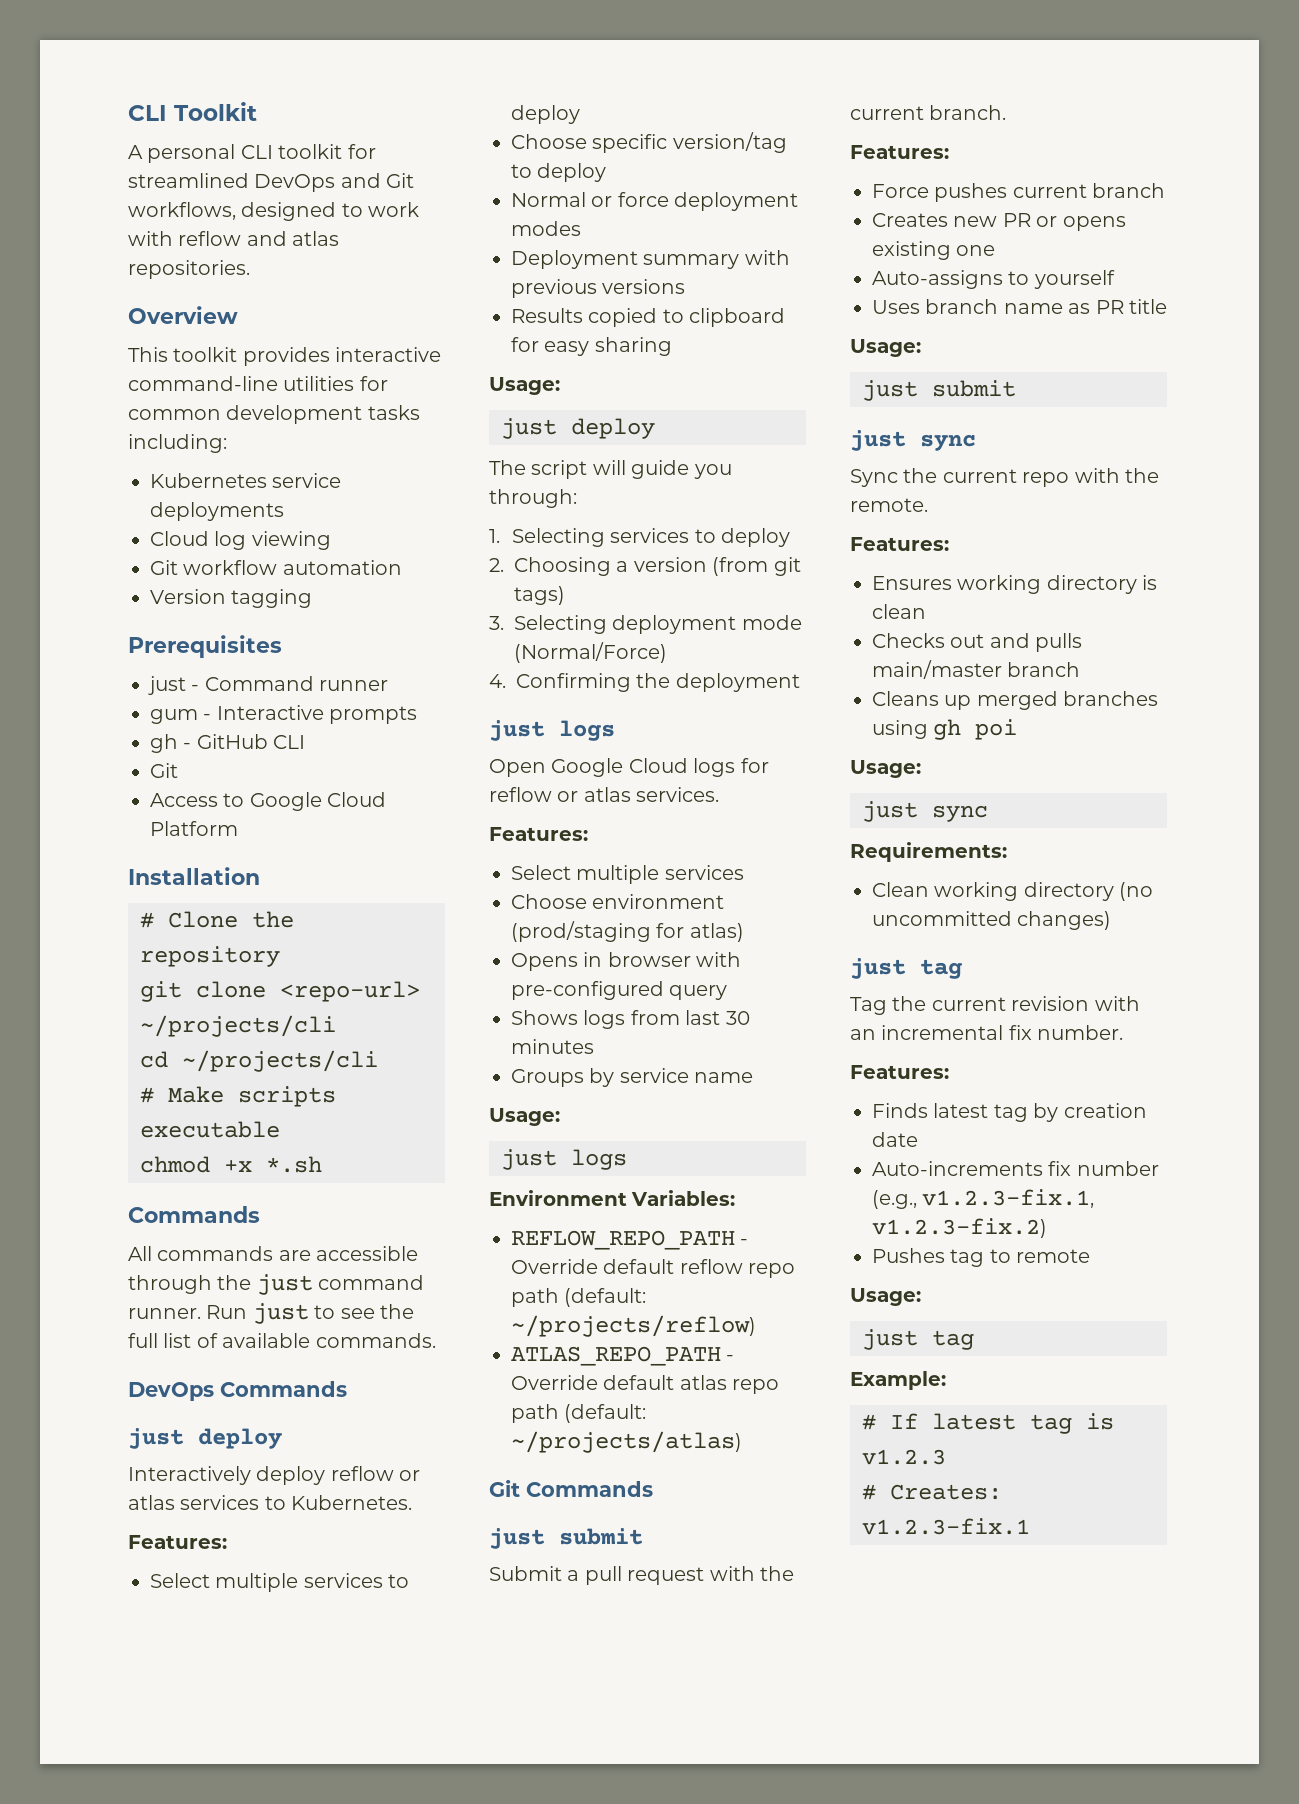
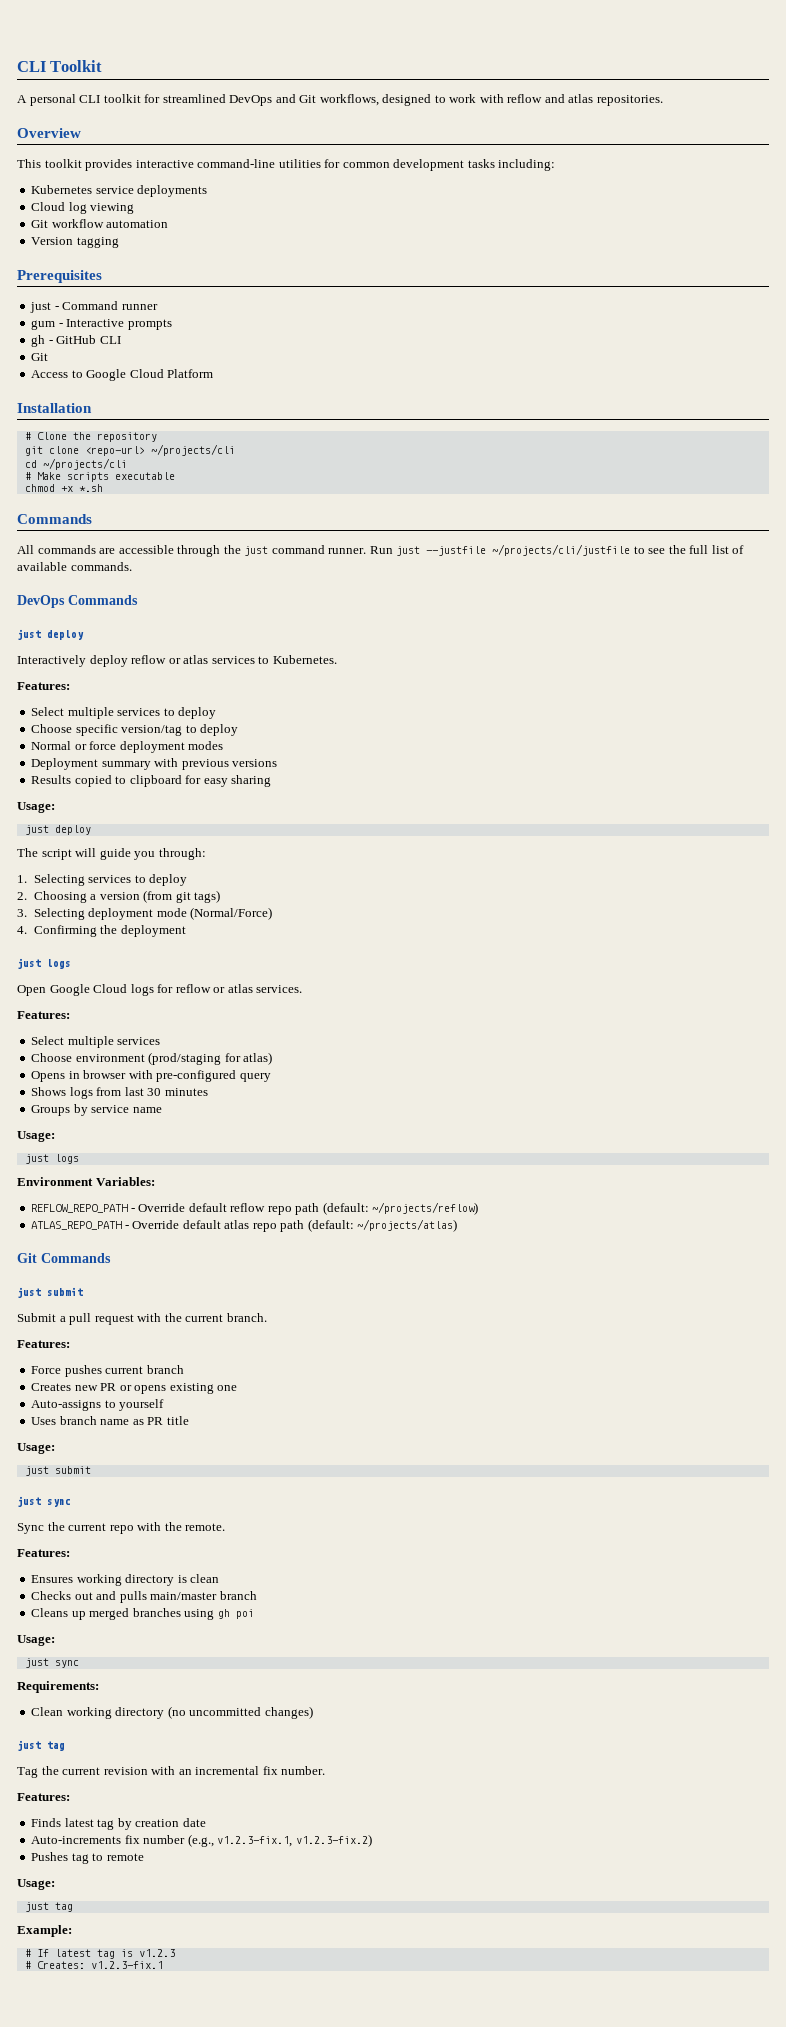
(309, 1313) none -> [426,544,631,556] --justfile ~/projects/cli/justfile

